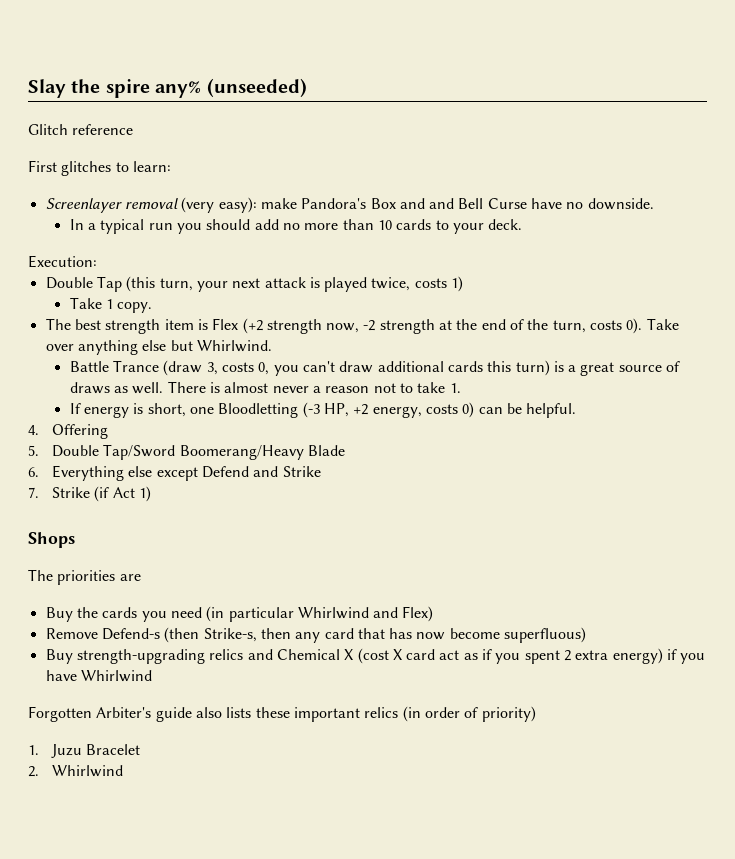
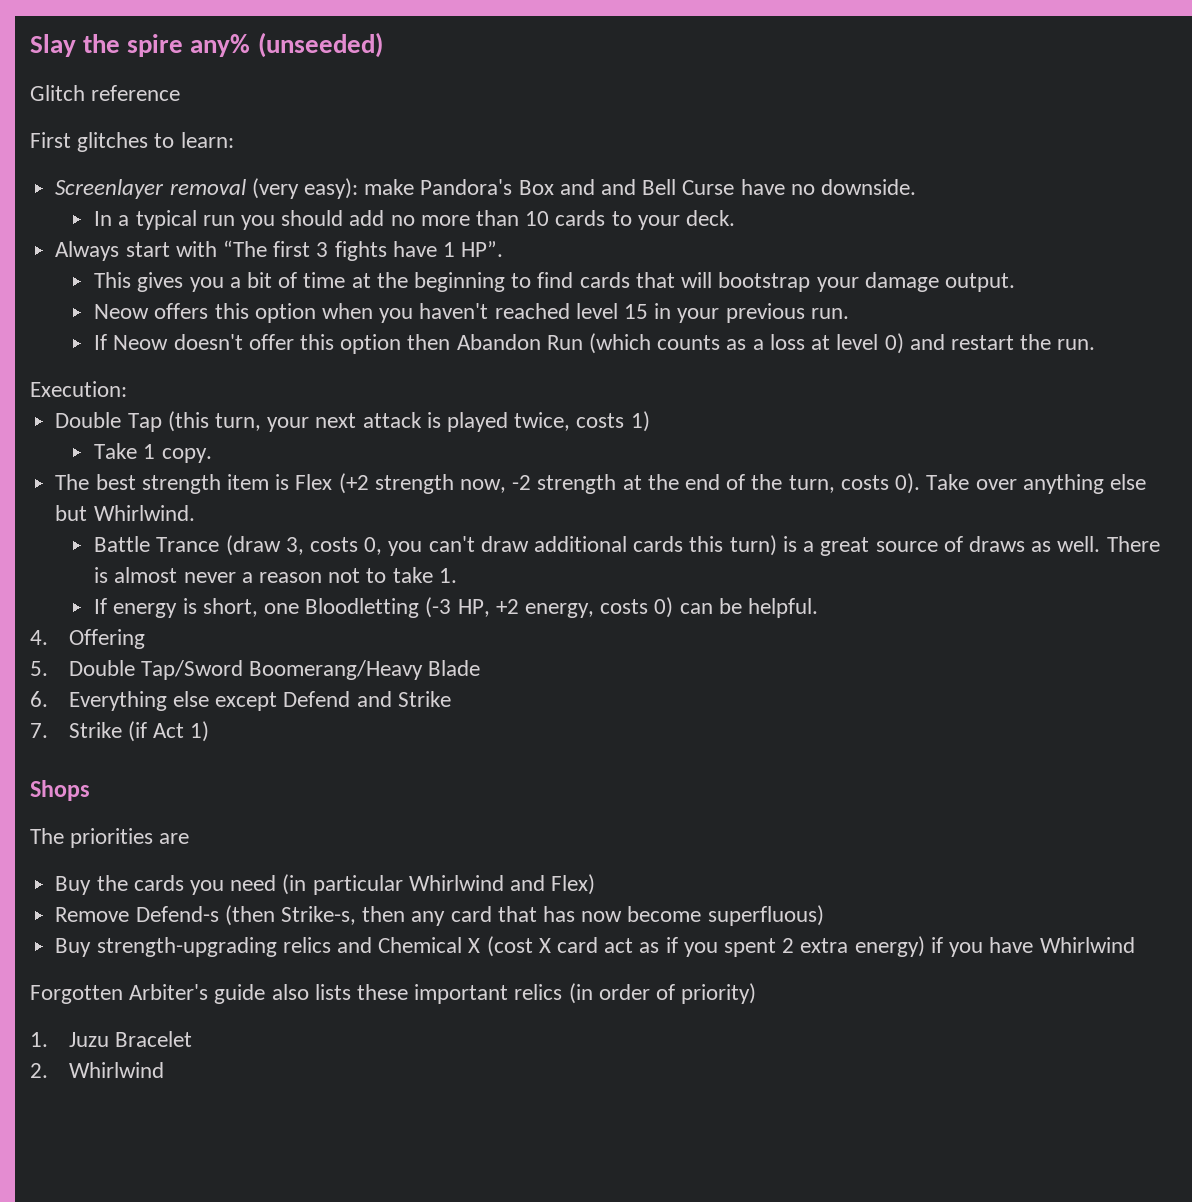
(523, 224) none -> [55,240,504,261] [94,272,1015,292] [94,303,849,323] [94,333,1096,354] // Always start with “The first 3 fights have 1 HP”. // This gives you a bit of time at the beginning to find cards that will bootstrap your damage output. // Neow offers this option when you haven't reached level 15 in your previous run. // If Neow doesn't offer this option then Abandon Run (which counts as a loss at level 0) and restart the run.

